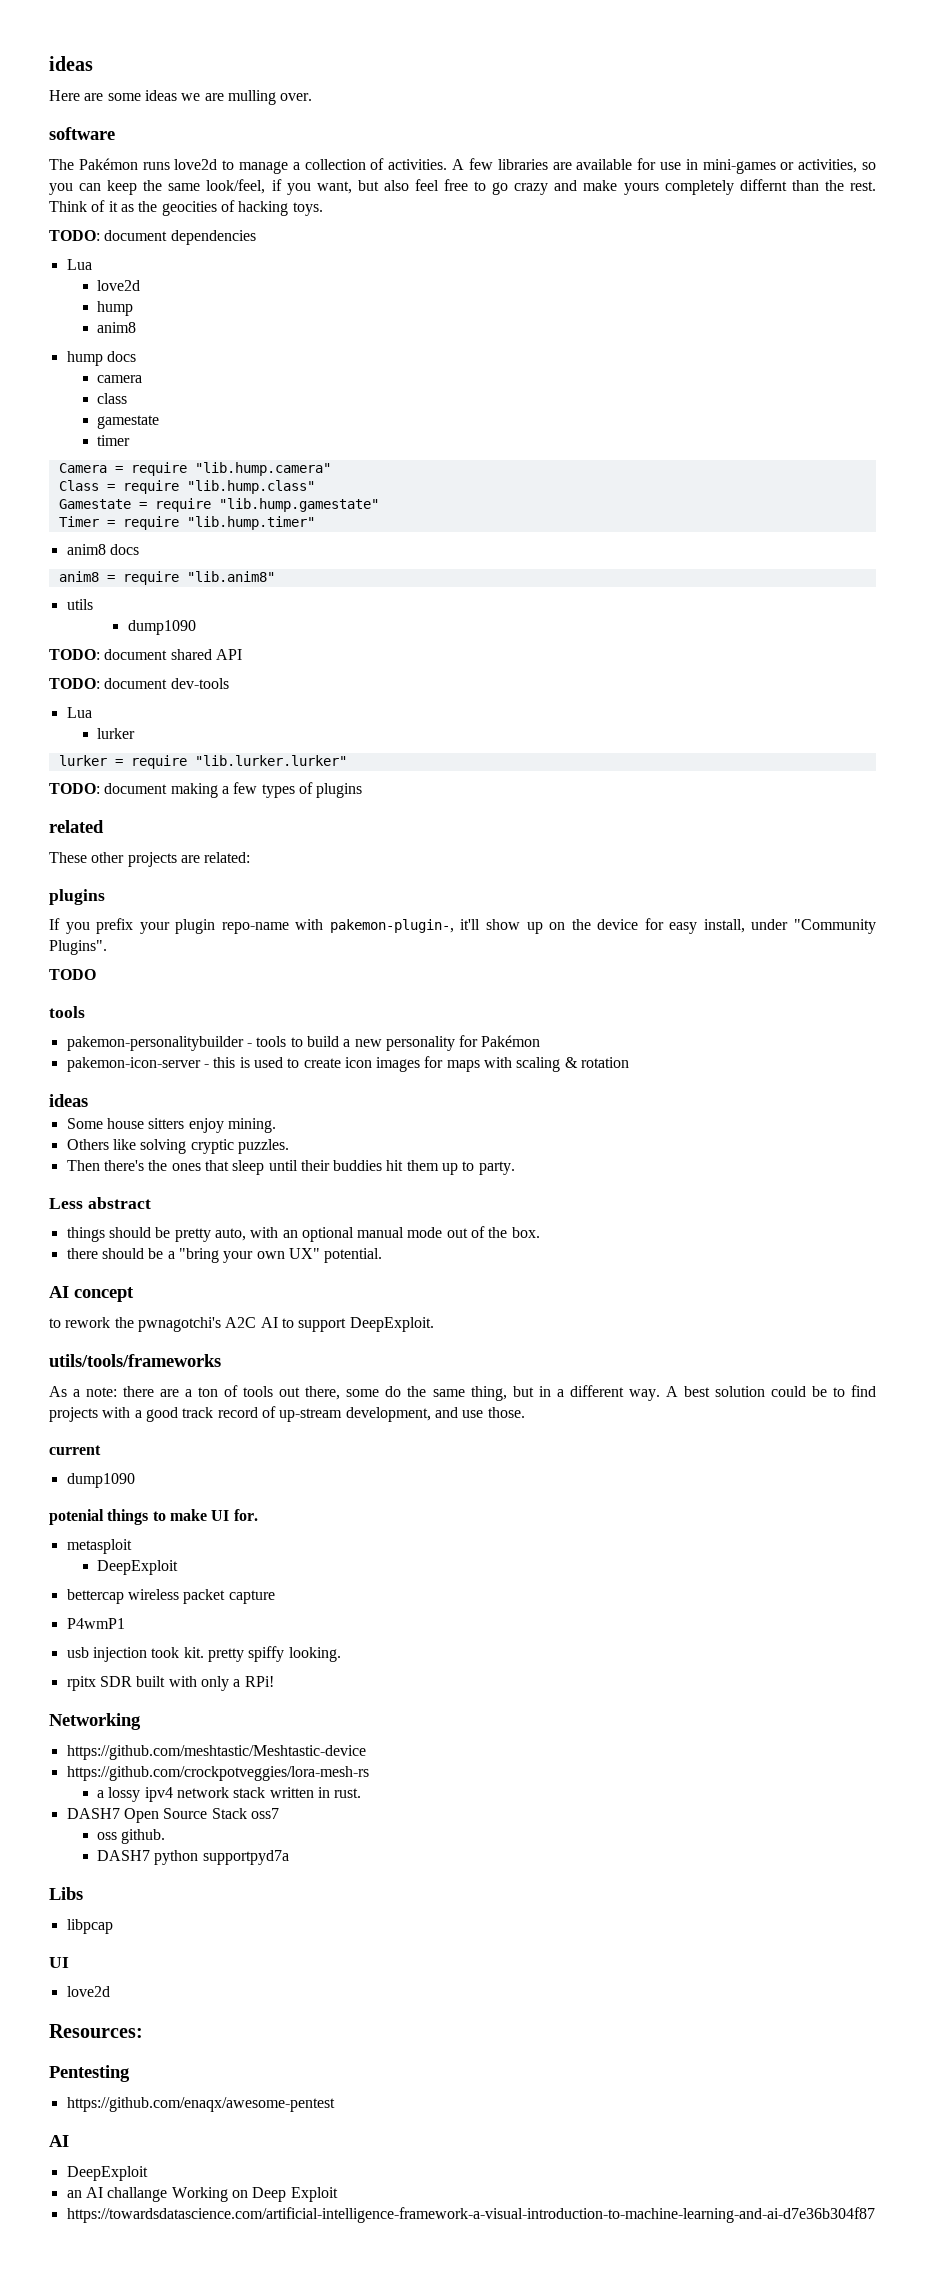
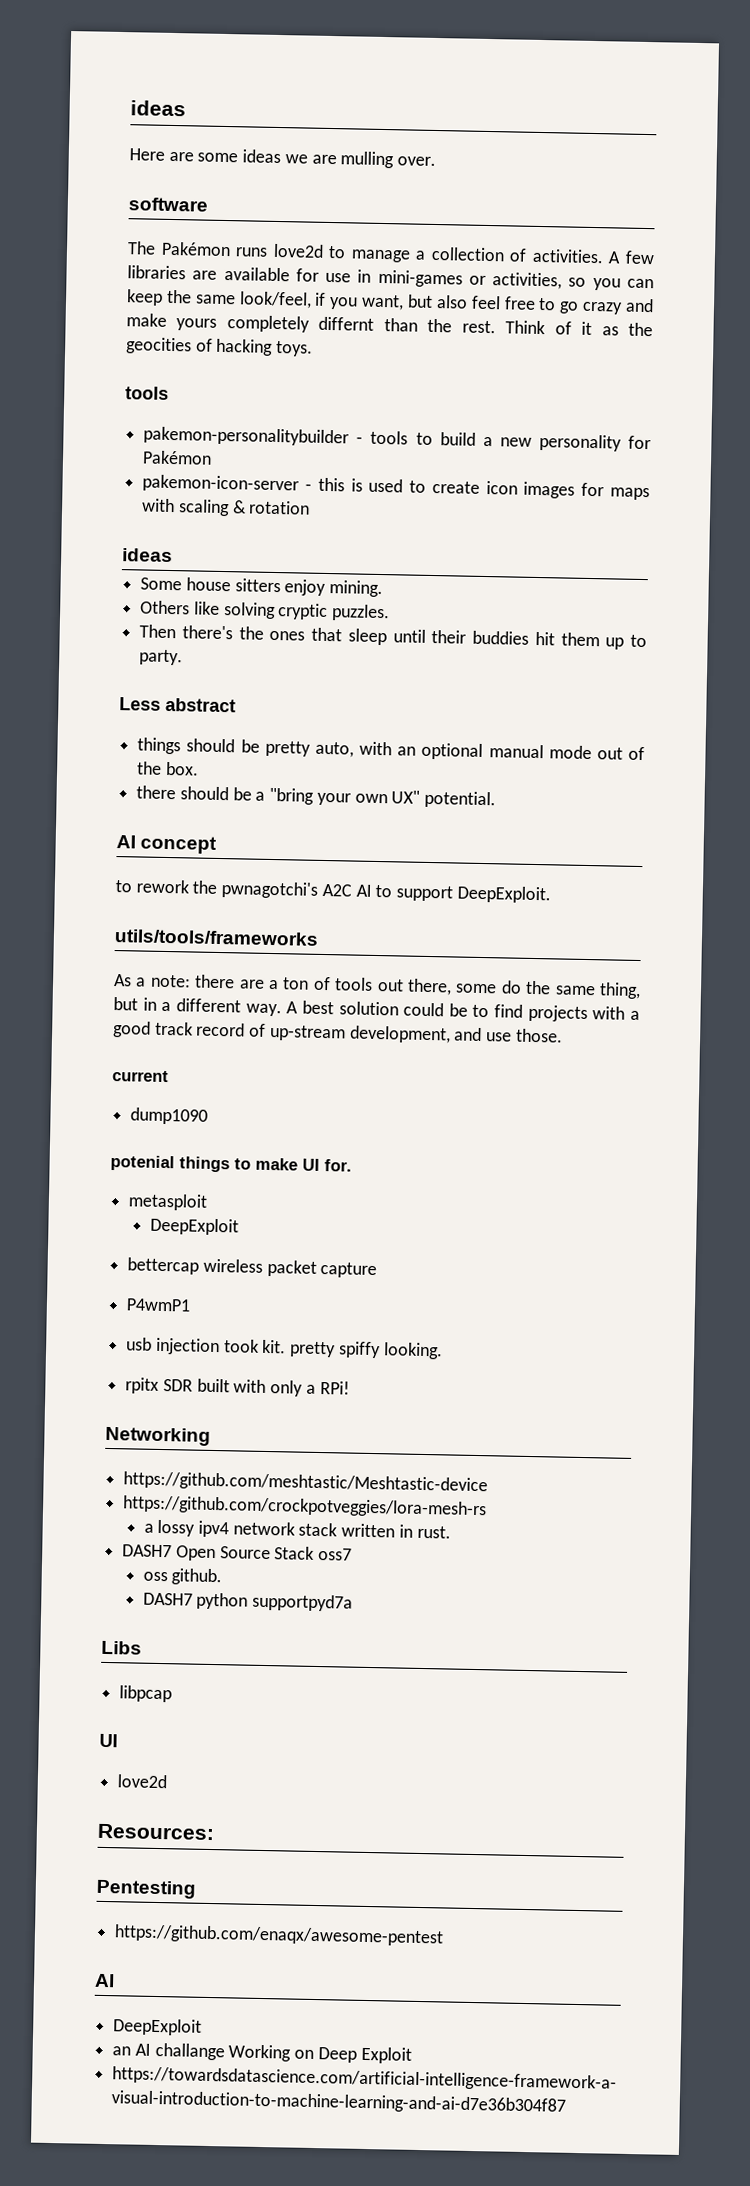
[49,230,256,245] [66,259,92,270] [97,280,141,291] [97,301,134,316] [97,322,137,333] [66,351,136,366] [97,375,143,383] [97,393,128,404] [97,415,160,429] [97,435,131,446] [58,462,331,476] [58,480,315,494] [58,498,379,512] [58,516,315,530] [66,544,139,555] [58,571,275,585] [66,599,93,610] [127,620,196,635] [49,649,242,660] [49,678,229,689] [66,707,92,718] [97,728,136,739] [58,755,347,769] [49,782,363,798] [49,820,104,833] [49,852,251,867] [49,889,105,905] [49,918,876,934] [49,940,107,955] [49,969,96,980] // TODO: document dependencies // Lua // love2d // hump // anim8 // hump docs // camera // class // gamestate // timer // Camera = require "lib.hump.camera" // Class = require "lib.hump.class" // Gamestate = require "lib.hump.gamestate" // Timer = require "lib.hump.timer" // anim8 docs // anim8 = require "lib.anim8" // utils // dump1090 // TODO: document shared API // TODO: document dev-tools // Lua // lurker // lurker = require "lib.lurker.lurker" // TODO: document making a few types of plugins // related // These other projects are related: // plugins // If you prefix your plugin repo-name with pakemon-plugin-, it'll show up on the device for easy install, under "Community Plugins". // TODO -> (314, 348) none

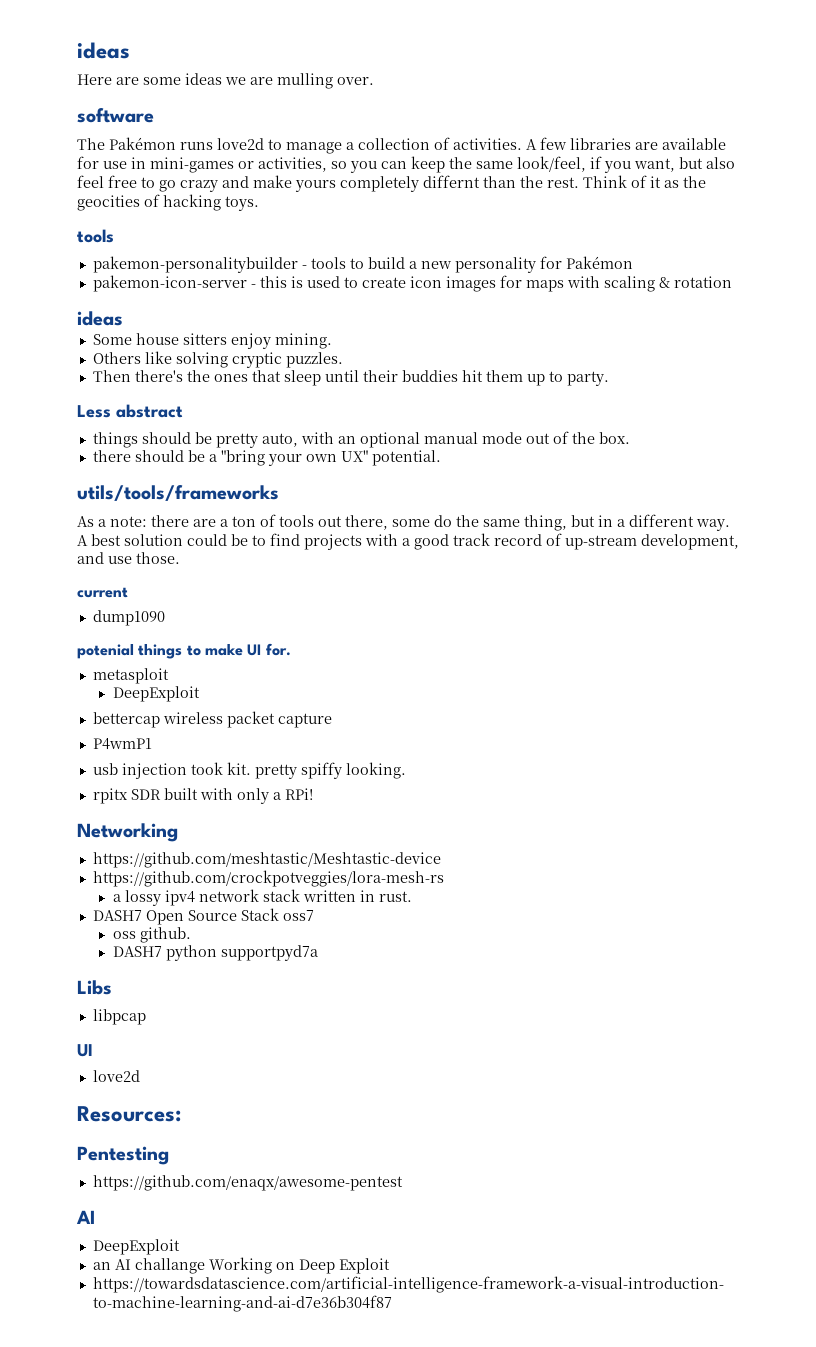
[116,835,218,854] [115,879,551,904] // AI concept // to rework the pwnagotchi's A2C AI to support DeepExploit. -> (441, 458) none

